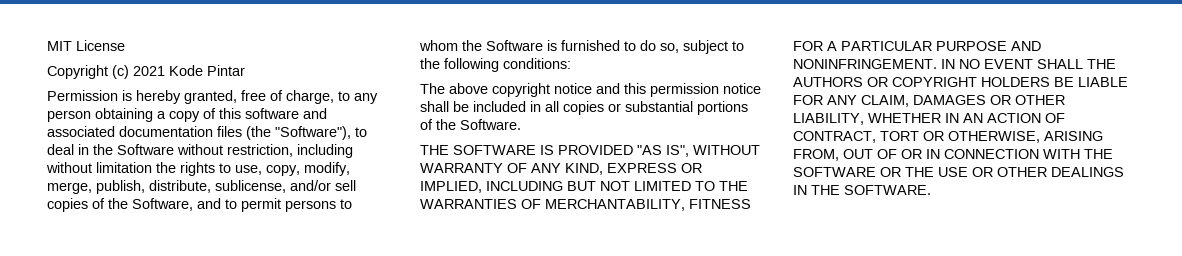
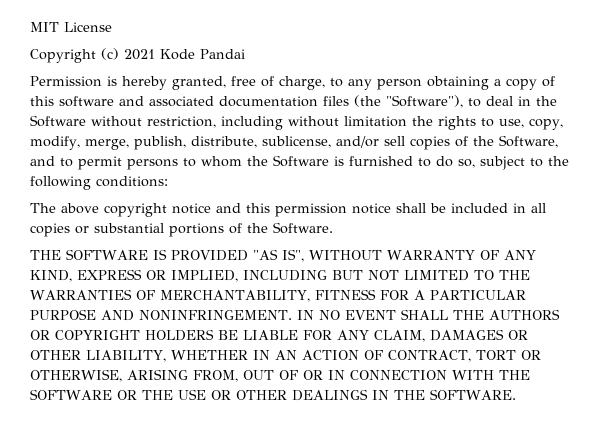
[207,65,245,76] Pintar -> [200,49,245,59] Pandai

